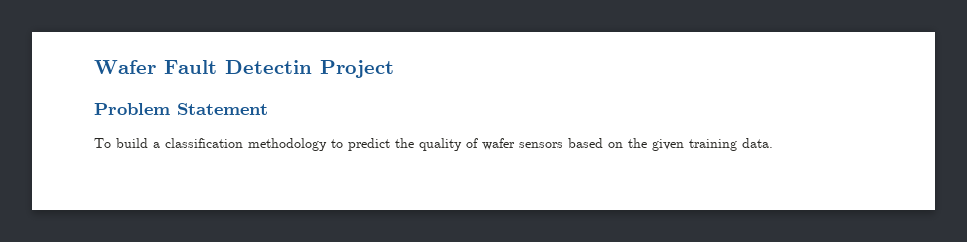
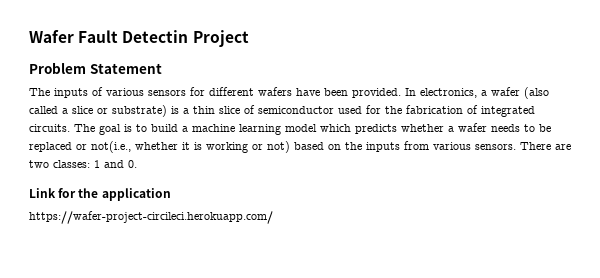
[94,138,773,151] To build a classification methodology to predict the quality of wafer sensors based on the given training data. -> [29,87,549,99] [29,105,535,117] [29,123,551,135] [29,141,571,153] [29,160,137,168] [29,188,171,201] [29,211,273,224] The inputs of various sensors for different wafers have been provided. In electronics, a wafer (also called a slice or substrate) is a thin slice of semiconductor used for the fabrication of integrated circuits. The goal is to build a machine learning model which predicts whether a wafer needs to be replaced or not(i.e., whether it is working or not) based on the inputs from various sensors. There are two classes: 1 and 0. // Link for the application // https://wafer-project-circileci.herokuapp.com/

